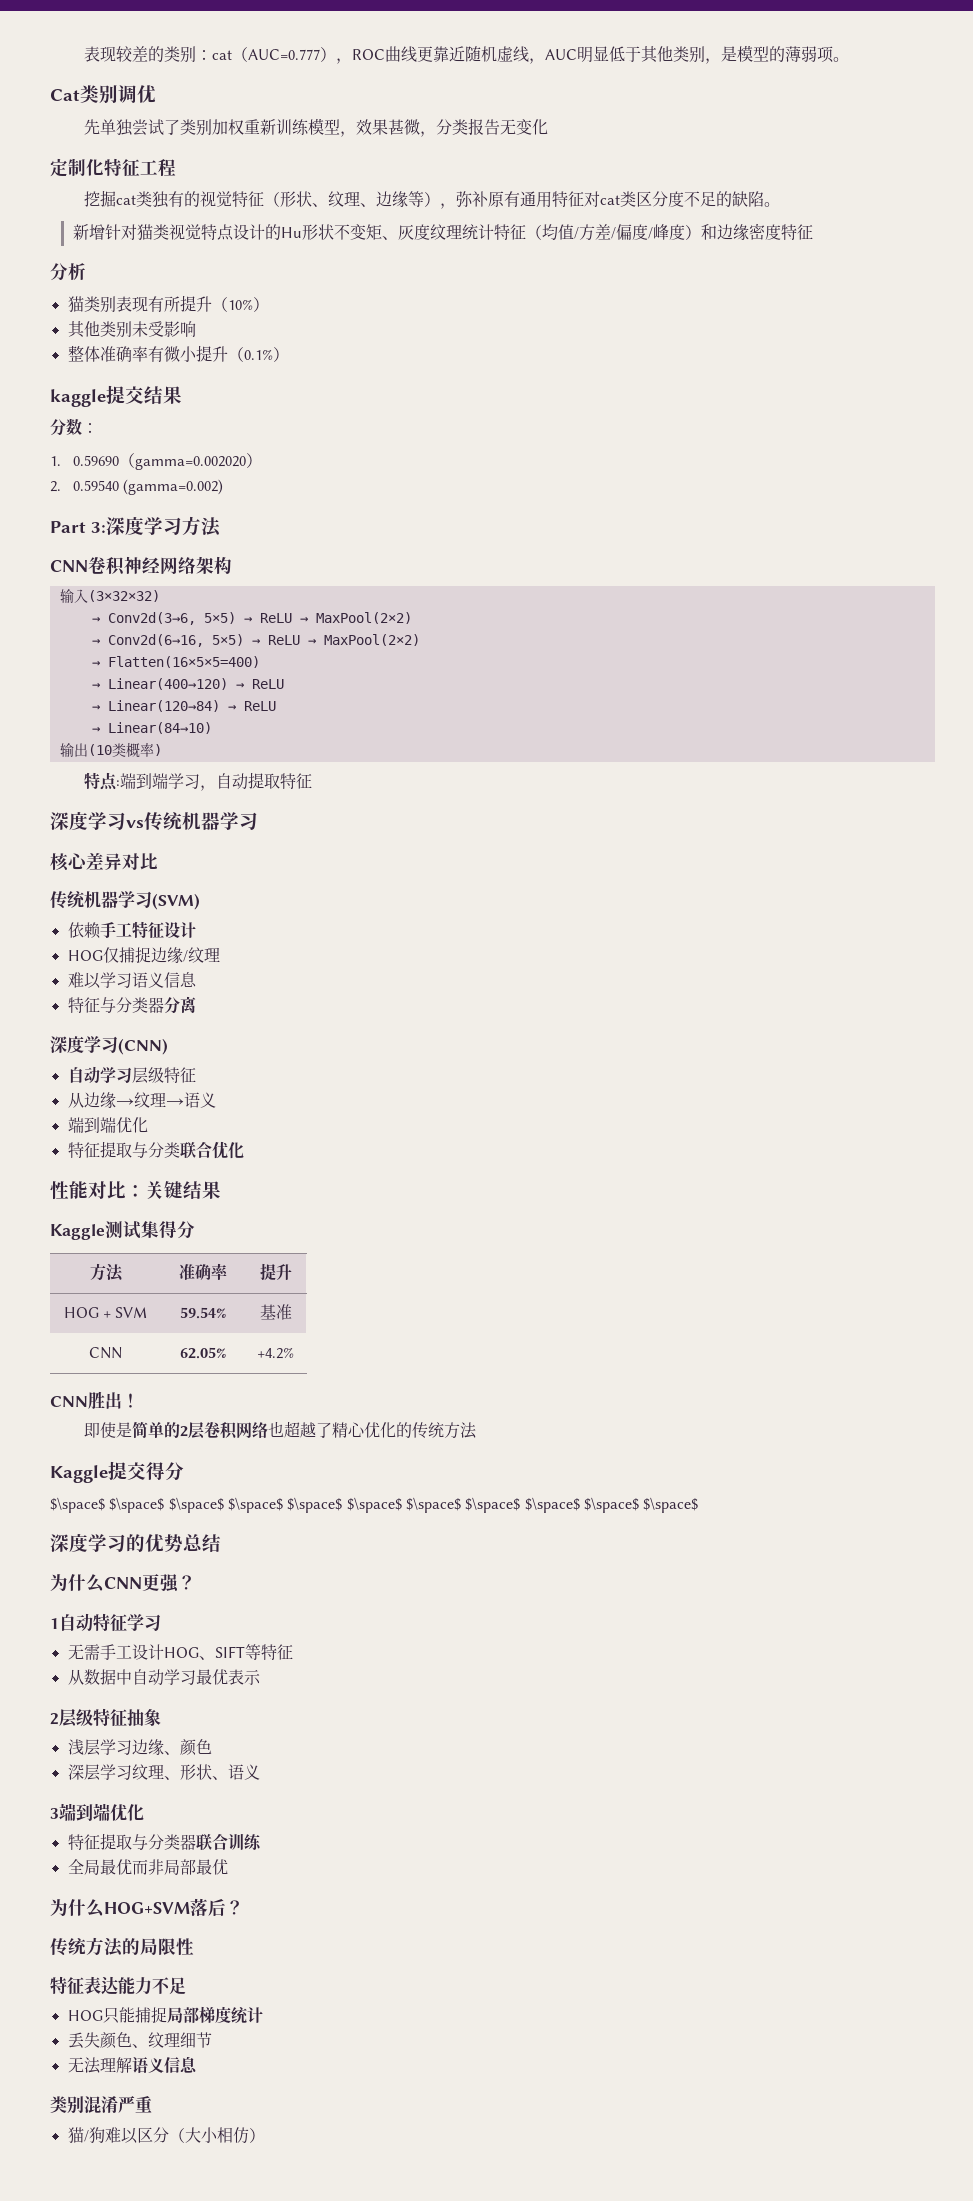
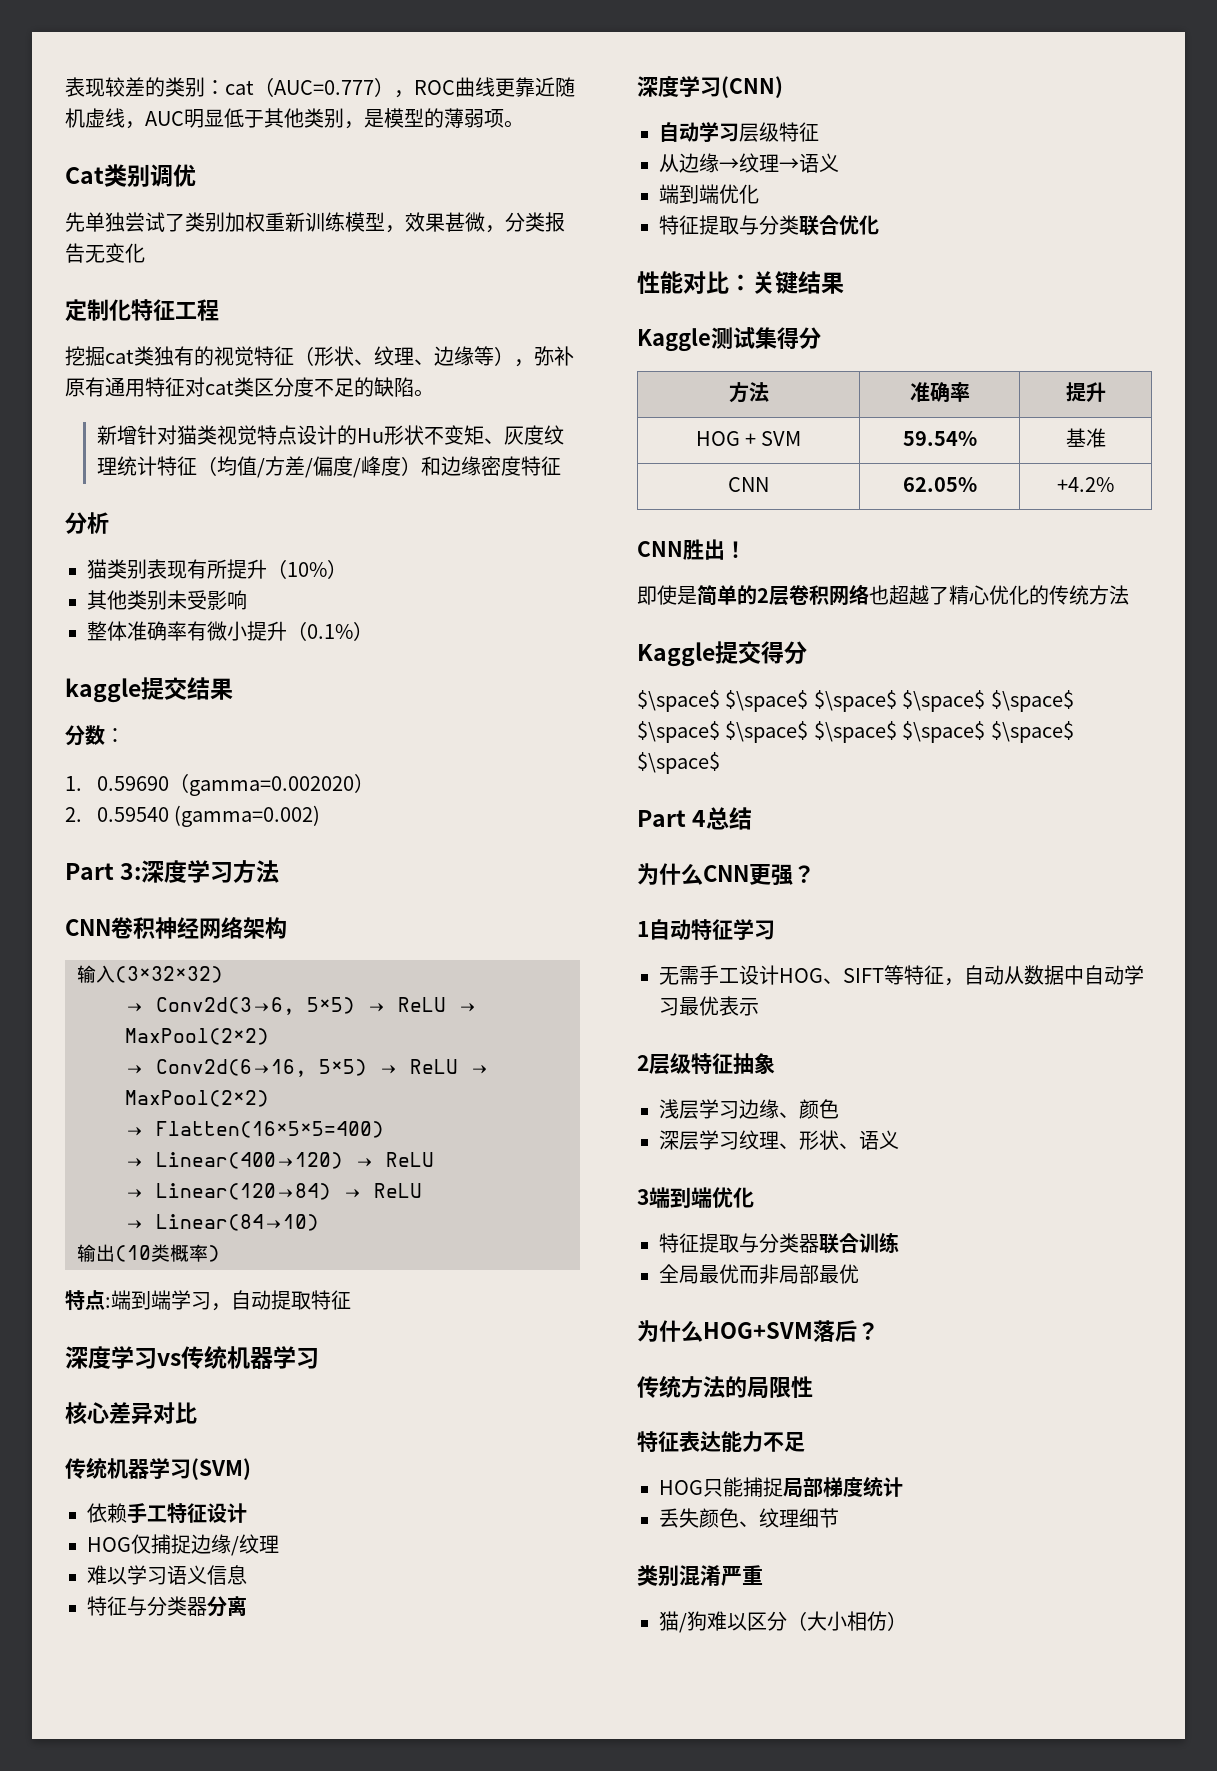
[50,1534,183,1552] 深度学习的优势 -> [637,810,707,827] Part 4
(293, 1652) // -> [944,965,1004,986] ，自动
[67,2056,197,2074] // 无法理解语义信息 -> (839, 1518) none

